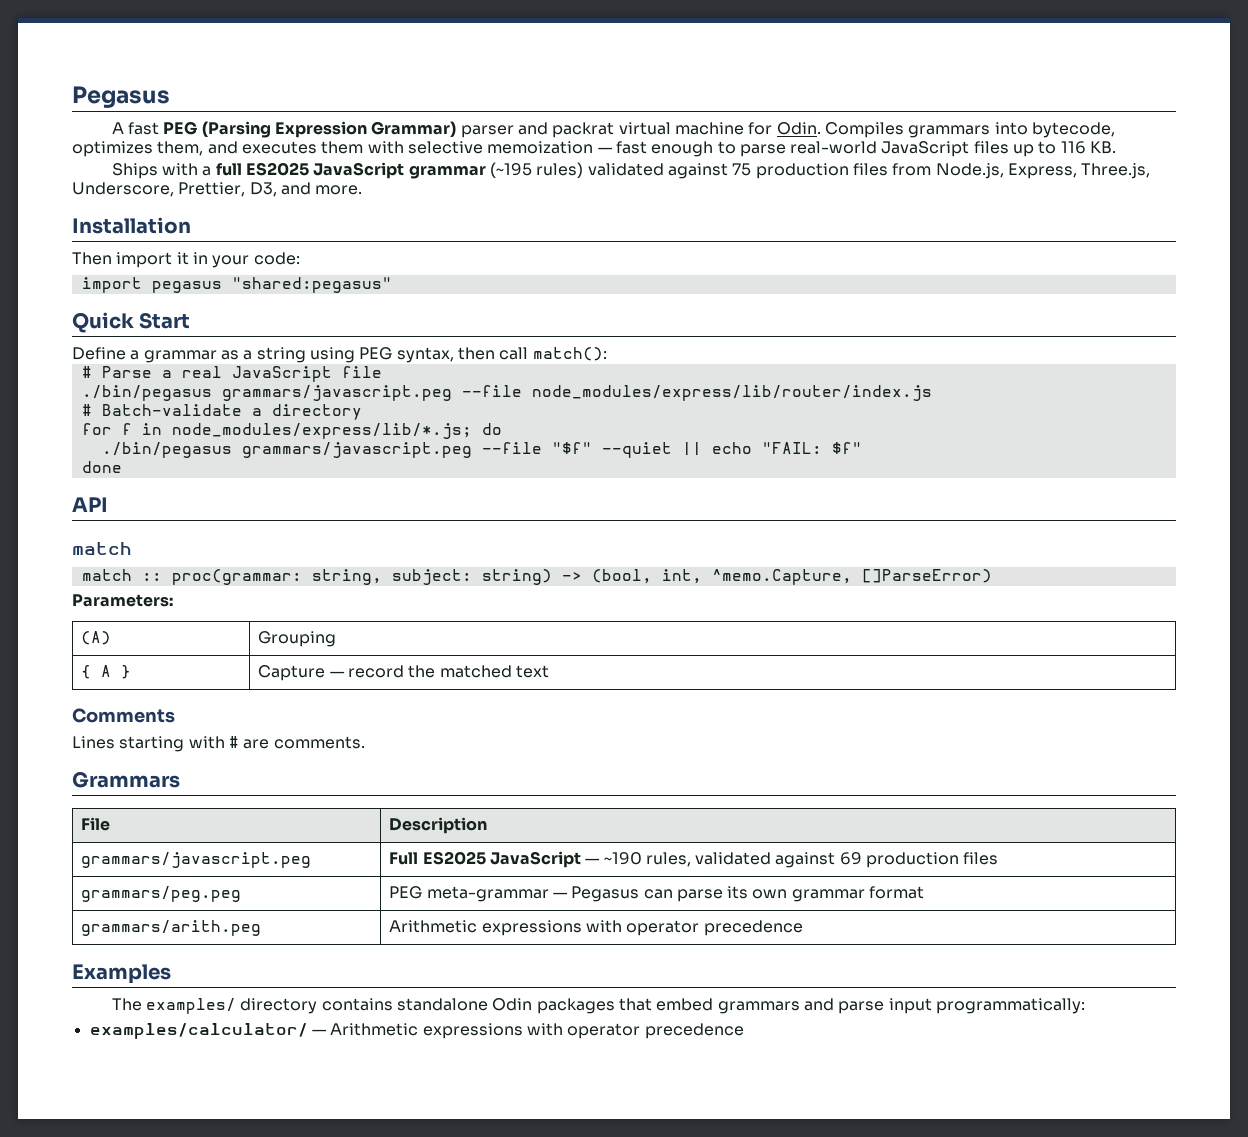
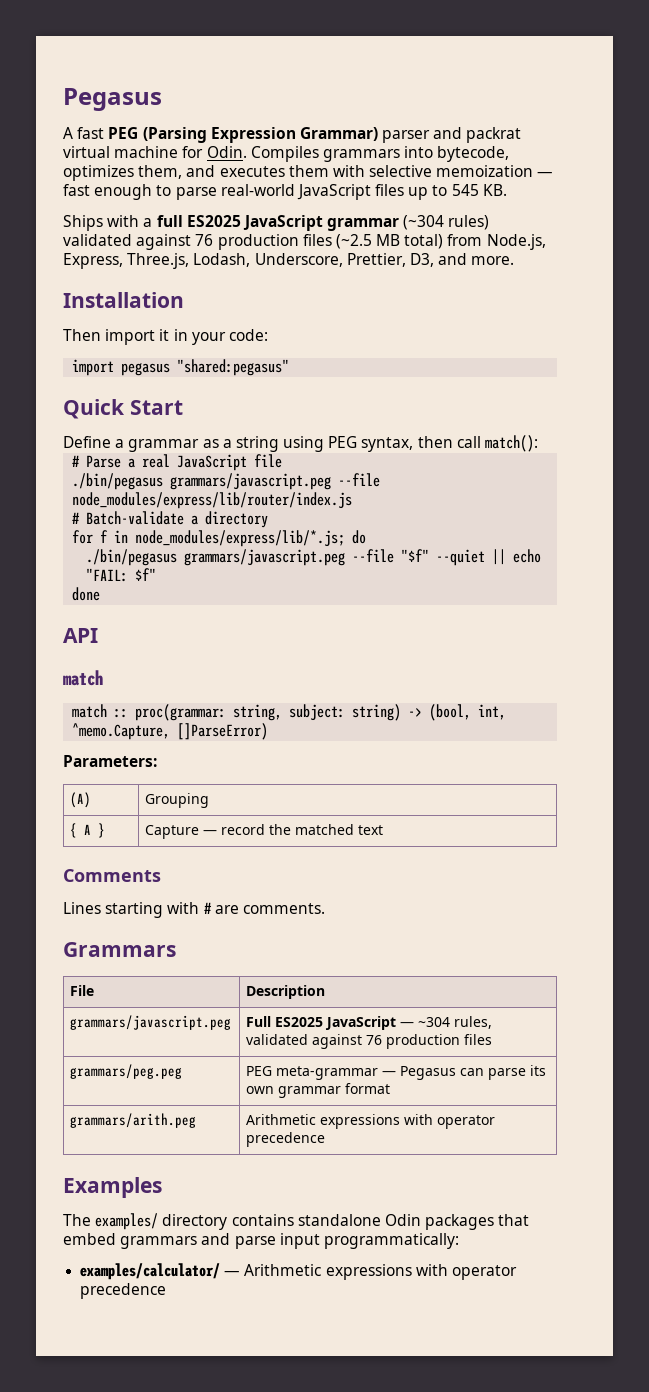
[1060,141,1086,154] 116 -> [451,184,479,196] 545
[489,162,532,178] (~195 -> [403,215,445,230] (~304
[732,163,888,179] 75 production files -> [195,234,444,250] 76 production files (~2.5 MB total)
(1151, 171) none -> [193,253,251,267] Lodash,
[603,852,642,865] ~190 -> [418,1017,451,1027] ~304
[839,852,862,865] 69 -> [366,1035,383,1045] 76

